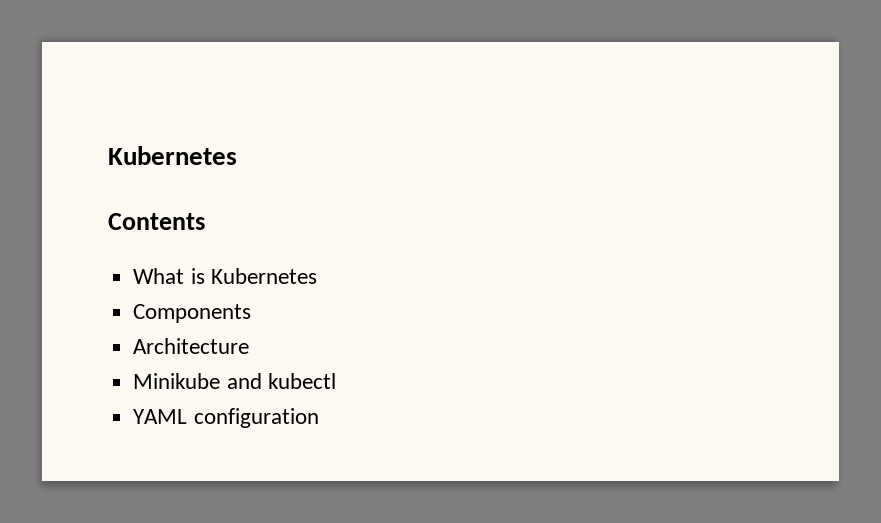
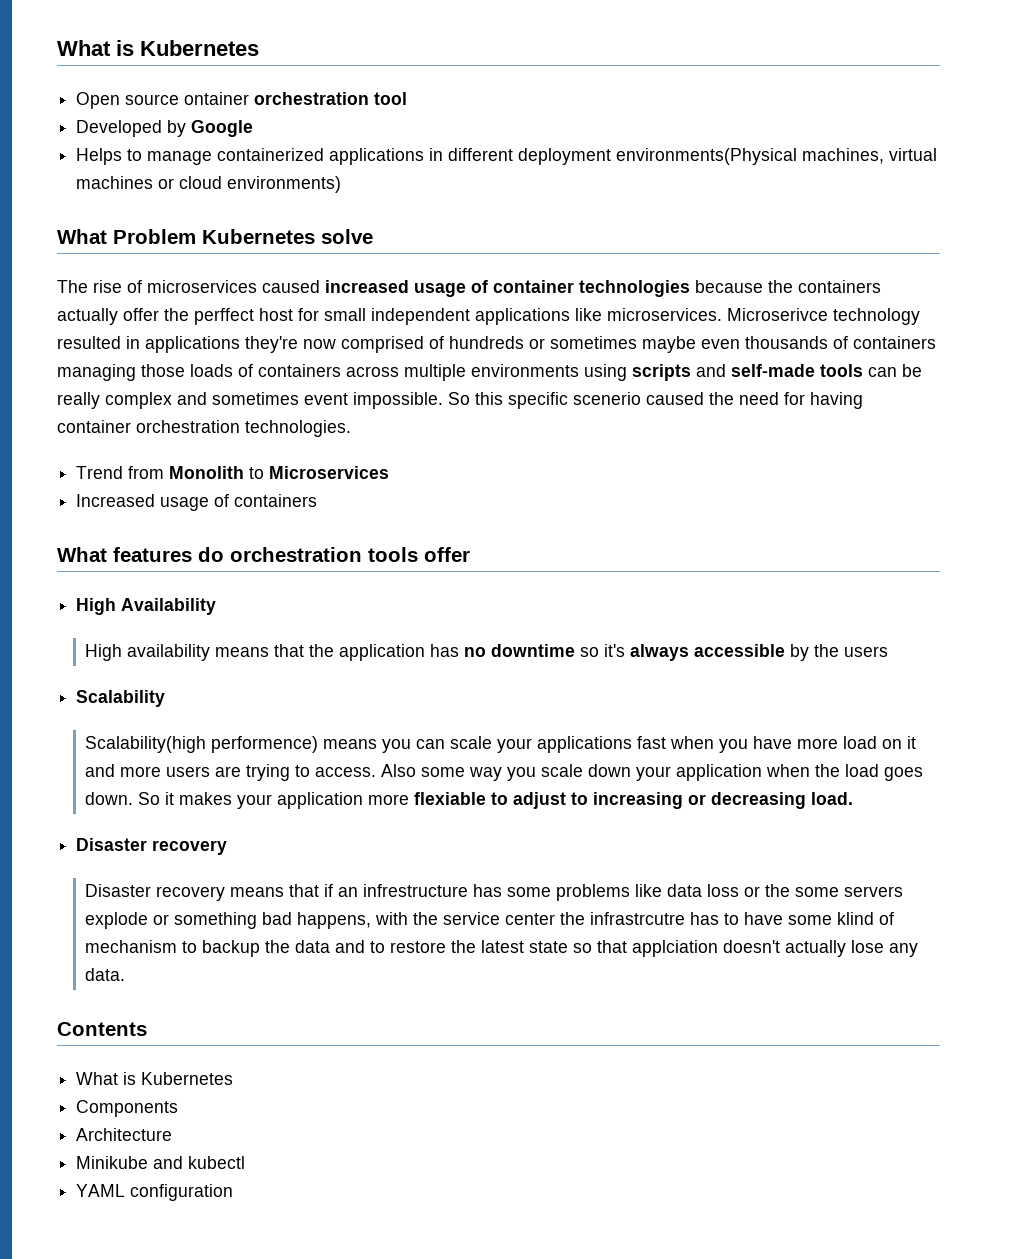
[108,146,237,165] Kubernetes -> [57,40,259,56] [76,92,408,109] [76,120,254,137] [76,148,938,165] [76,176,342,193] [57,229,373,244] [57,280,881,297] [57,308,920,325] [57,336,936,353] [57,364,922,381] [57,392,863,409] [57,420,351,437] [76,466,390,479] [76,494,318,511] [57,547,470,562] [76,598,217,615] [85,644,889,661] [76,690,166,707] [85,736,917,753] [85,764,924,781] [85,792,854,809] [76,838,228,855] [85,884,904,901] [85,912,895,929] [85,940,919,957] [85,968,126,981] What is Kubernetes // Open source ontainer orchestration tool // Developed by Google // Helps to manage containerized applications in different deployment environments(Physical machines, virtual machines or cloud environments) // What Problem Kubernetes solve // The rise of microservices caused increased usage of container technologies because the containers actually offer the perffect host for small independent applications like microservices. Microserivce technology resulted in applications they're now comprised of hundreds or sometimes maybe even thousands of containers managing those loads of containers across multiple environments using scripts and self-made tools can be really complex and sometimes event impossible. So this specific scenerio caused the need for having container orchestration technologies. // Trend from Monolith to Microservices // Increased usage of containers // What features do orchestration tools offer // High Availability // High availability means that the application has no downtime so it's always accessible by the users // Scalability // Scalability(high performence) means you can scale your applications fast when you have more load on it and more users are trying to access. Also some way you scale down your application when the load goes down. So it makes your application more flexiable to adjust to increasing or decreasing load. // Disaster recovery // Disaster recovery means that if an infrestructure has some problems like data loss or the some servers explode or something bad happens, with the service center the infrastrcutre has to have some klind of mechanism to backup the data and to restore the latest state so that applciation doesn't actually lose any data.

